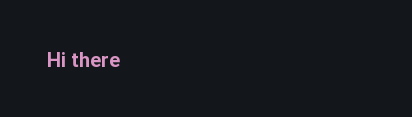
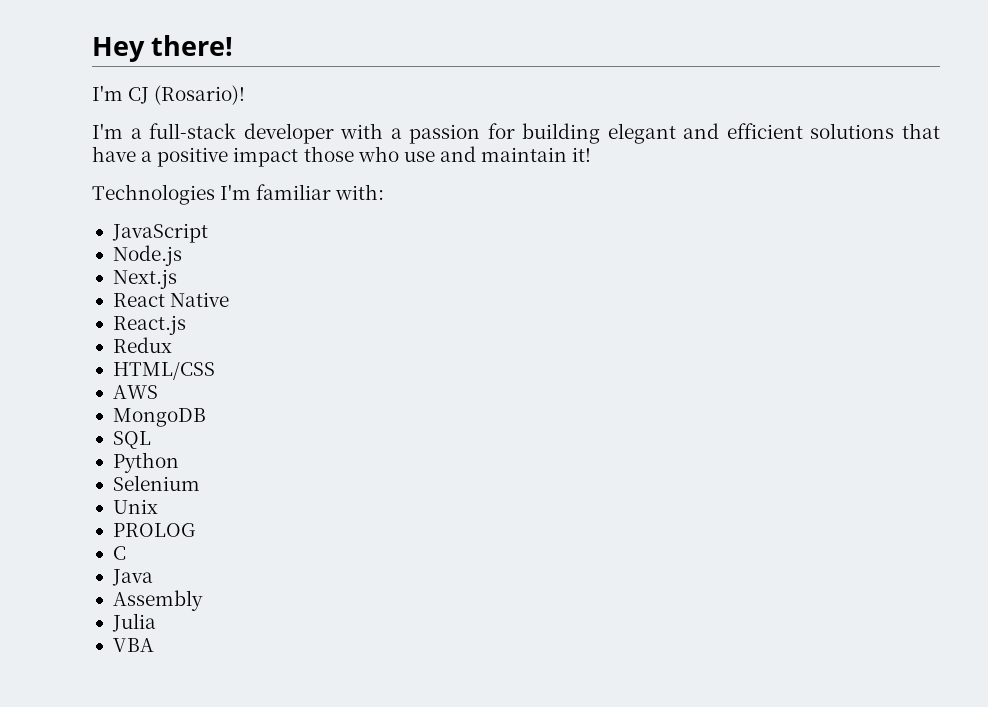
[47,52,121,67] Hi there -> [92,35,234,62] [92,85,246,105] [92,123,941,144] [92,146,592,167] [92,184,385,205] [111,223,208,243] [112,245,182,266] [112,269,177,289] [112,292,230,307] [112,315,186,335] [112,337,172,353] [112,362,215,380] [112,385,158,399] [112,408,206,427] [112,431,151,449] [112,452,179,473] [112,475,200,491] [112,499,158,514] [112,523,195,537] [112,546,126,560] [111,569,153,586] [112,590,203,611] [111,613,156,632] [112,638,154,652] Hey there! // I'm CJ (Rosario)! // I'm a full-stack developer with a passion for building elegant and efficient solutions that have a positive impact those who use and maintain it! // Technologies I'm familiar with: // JavaScript // Node.js // Next.js // React Native // React.js // Redux // HTML/CSS // AWS // MongoDB // SQL // Python // Selenium // Unix // PROLOG // C // Java // Assembly // Julia // VBA

